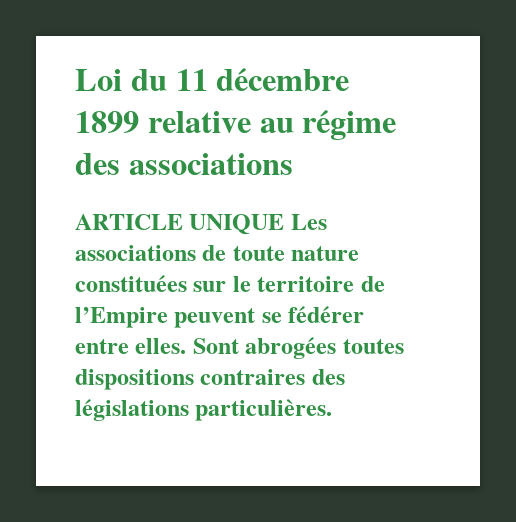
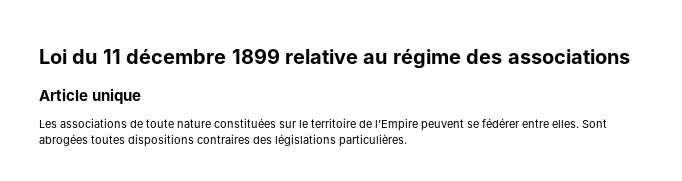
[75,214,285,235] ARTICLE UNIQUE -> [39,88,142,104] Article unique //

